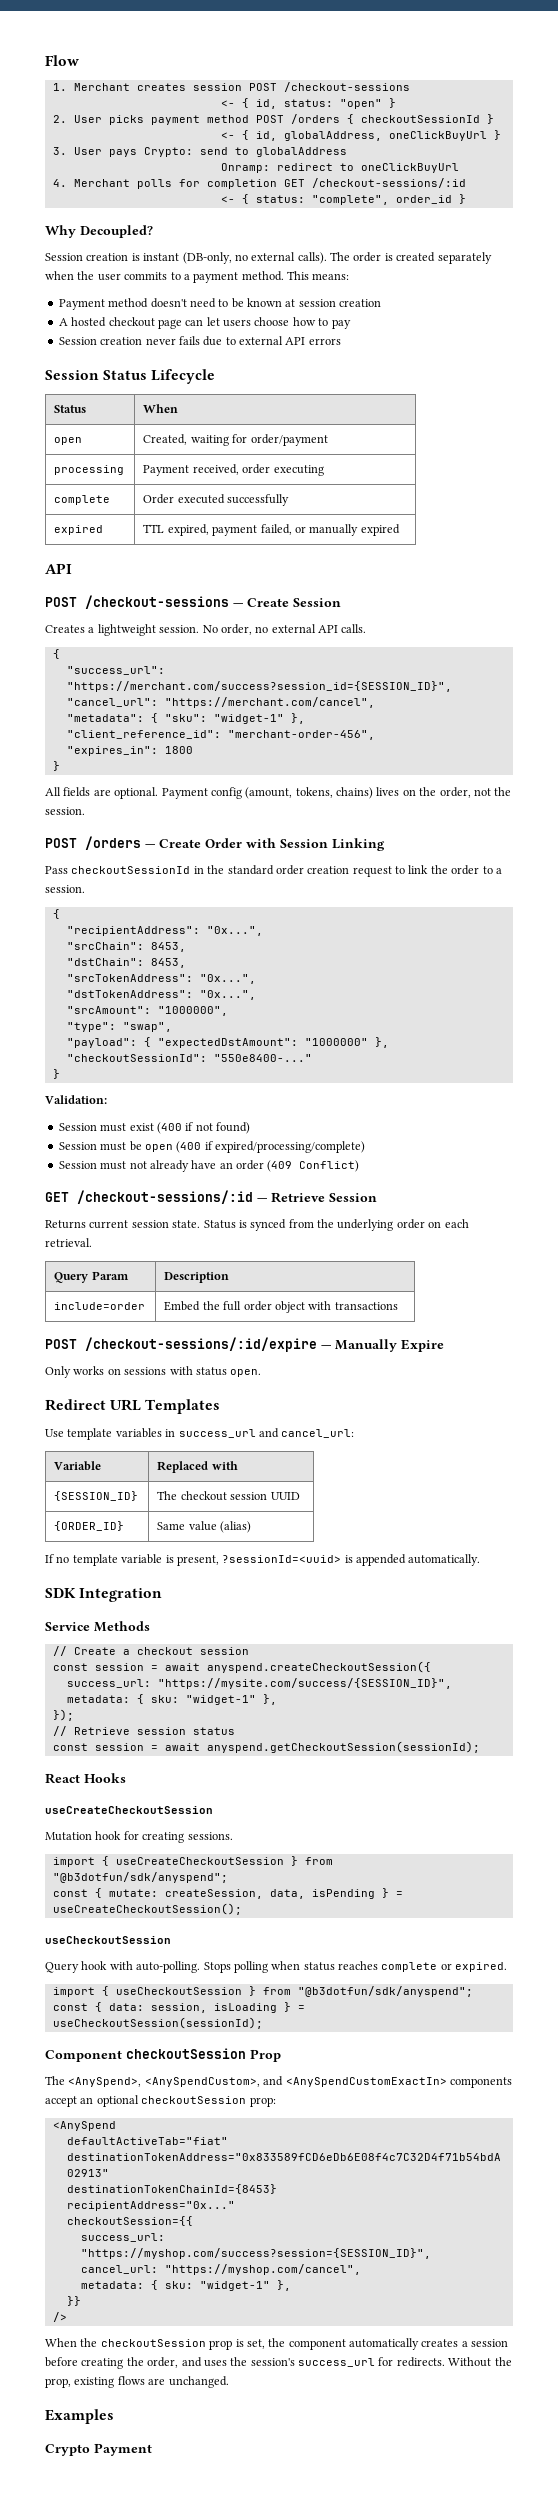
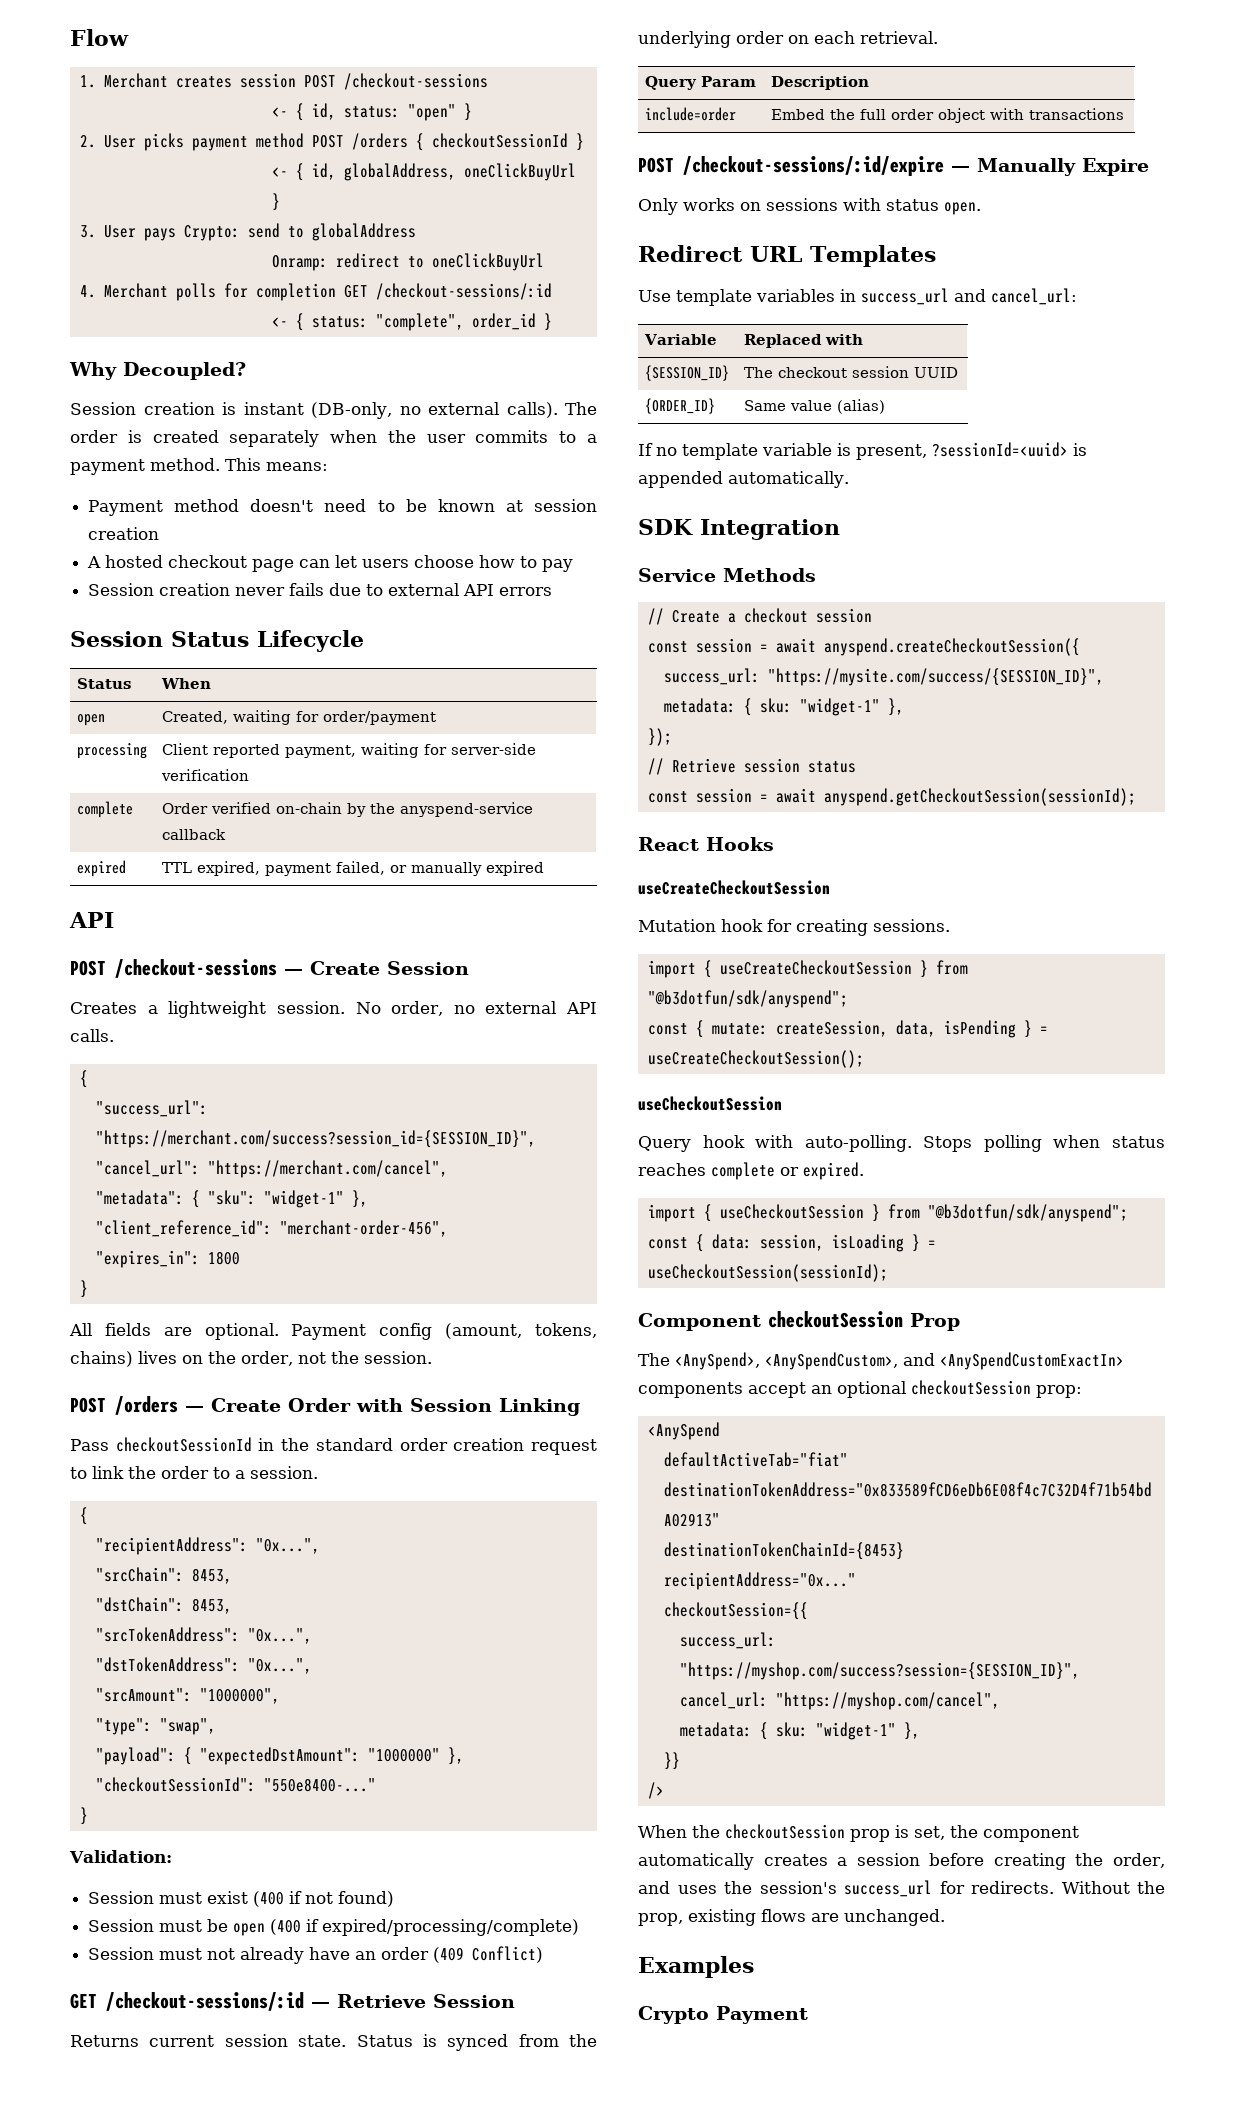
[143,464,324,476] [54,495,111,505] [143,494,290,506] Payment received, order executing // complete | Order executed successfully -> [162,743,537,758] [161,769,250,781] [77,801,134,818] [162,802,534,817] [162,829,227,840] Client reported payment, waiting for server-side verification // complete | Order verified on-chain by the anyspend-service callback

